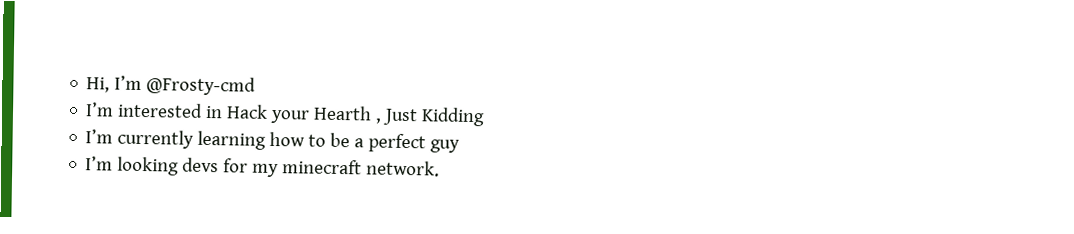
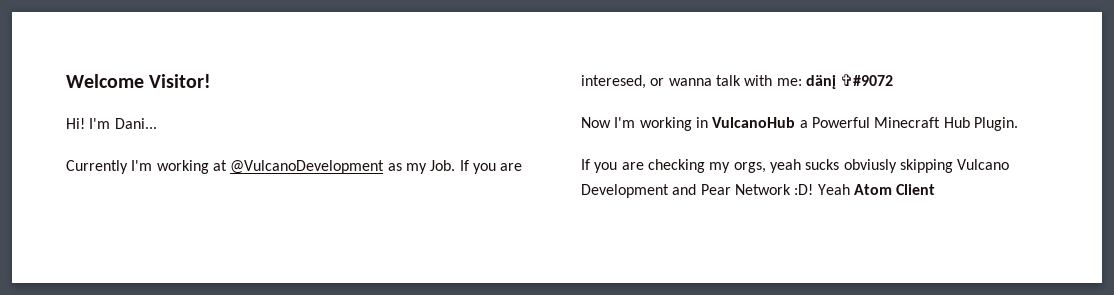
[86,75,257,96] [85,102,486,127] [85,129,461,153] [85,156,441,178] Hi, I’m @Frosty-cmd // I’m interested in Hack your Hearth , Just Kidding // I’m currently learning how to be a perfect guy // I’m looking devs for my minecraft network. -> [66,74,212,88] [66,118,157,129] [66,160,523,174] [581,74,894,89] [581,117,1018,131] [581,159,1010,173] [581,184,936,198] Welcome Visitor! // Hi! I'm Dani... // Currently I'm working at @VulcanoDevelopment as my Job. If you are interesed, or wanna talk with me: dänį ✞#9072 // Now I'm working in VulcanoHub a Powerful Minecraft Hub Plugin. // If you are checking my orgs, yeah sucks obviusly skipping Vulcano Development and Pear Network :D! Yeah Atom Client

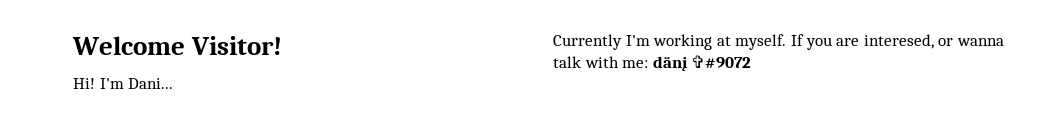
[230,160,456,174] @VulcanoDevelopment as my Job. -> [735,34,787,50] myself.
[581,117,1018,131] [581,159,1010,173] [581,184,936,198] // Now I'm working in VulcanoHub a Powerful Minecraft Hub Plugin. // If you are checking my orgs, yeah sucks obviusly skipping Vulcano Development and Pear Network :D! Yeah Atom Client -> (752, 61) none

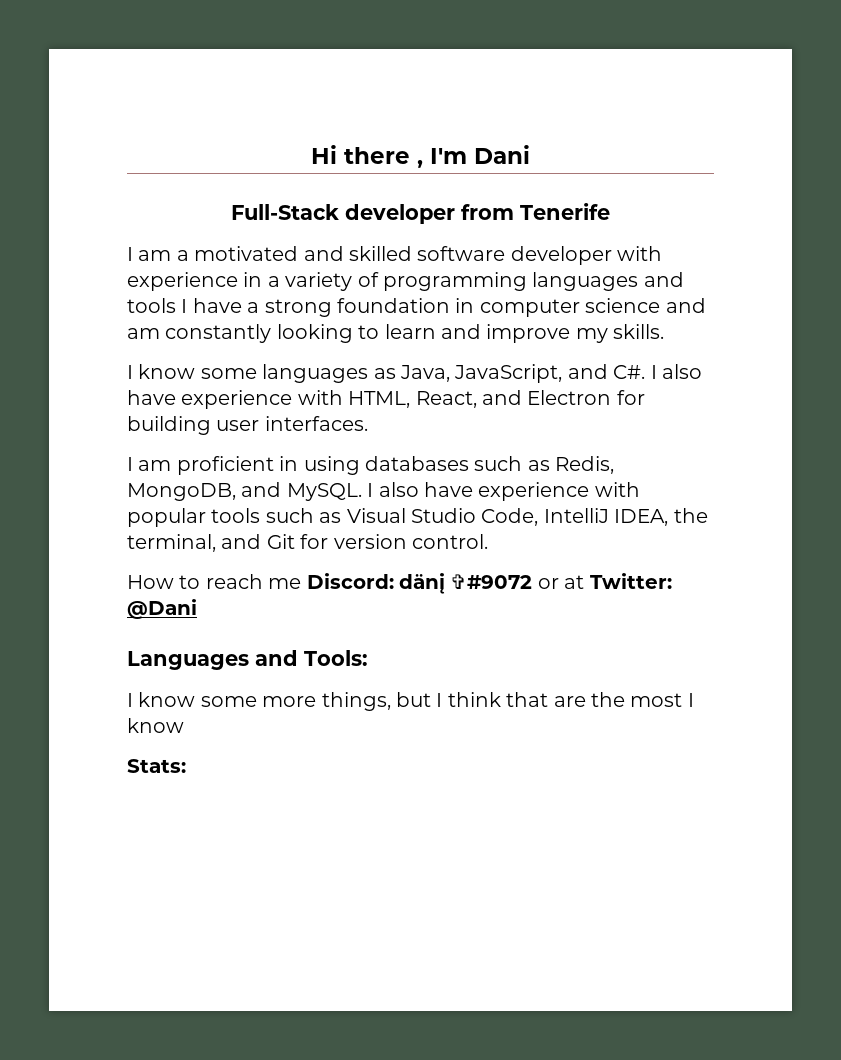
[72,36,283,55] [73,78,174,89] [553,34,1004,50] [553,55,752,71] Welcome Visitor! // Hi! I'm Dani... // Currently I'm working at myself. If you are interesed, or wanna talk with me: dänį ✞#9072 -> [311,145,530,168] [231,203,610,224] [127,246,663,265] [127,272,684,291] [127,298,706,317] [127,324,665,343] [127,364,702,383] [127,390,645,409] [127,416,368,435] [127,456,615,475] [127,482,640,501] [127,508,708,527] [127,534,488,552] [127,573,672,594] [127,599,197,619] [127,650,368,670] [127,692,694,711] [127,718,184,733] [127,759,186,773] Hi there , I'm Dani // Full-Stack developer from Tenerife // I am a motivated and skilled software developer with experience in a variety of programming languages and tools I have a strong foundation in computer science and am constantly looking to learn and improve my skills. // I know some languages as Java, JavaScript, and C#. I also have experience with HTML, React, and Electron for building user interfaces. // I am proficient in using databases such as Redis, MongoDB, and MySQL. I also have experience with popular tools such as Visual Studio Code, IntelliJ IDEA, the terminal, and Git for version control. // How to reach me Discord: dänį ✞#9072 or at Twitter: @Dani // Languages and Tools: // I know some more things, but I think that are the most I know // Stats:

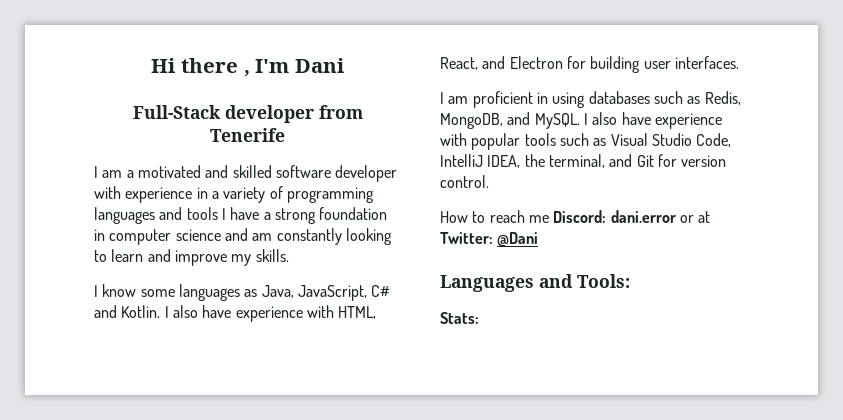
[567,364,646,379] and C#. -> [371,285,391,297] [94,305,161,318] C# and Kotlin.
[399,573,533,594] dänį ✞#9072 -> [610,210,676,223] dani.error
[127,692,694,711] [127,718,184,733] // I know some more things, but I think that are the most I know -> (630, 281) none

